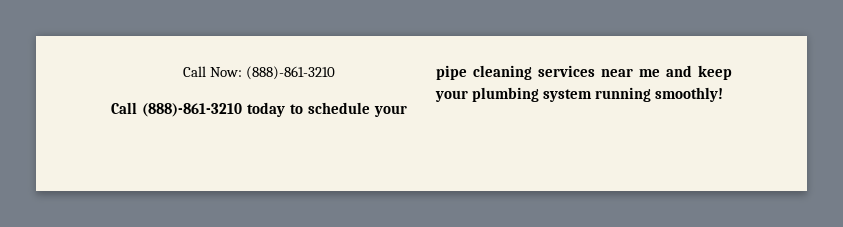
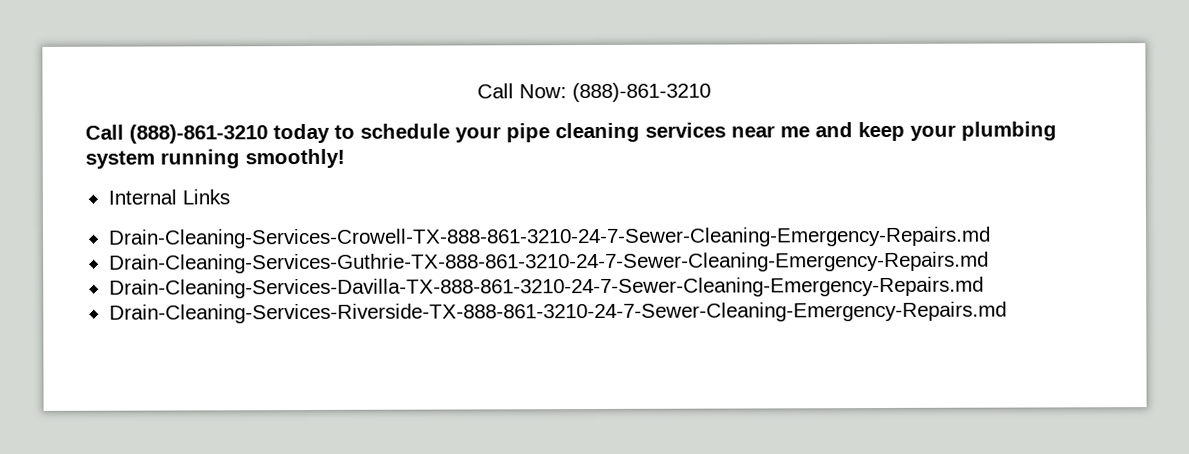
(723, 94) none -> [107,189,230,205] [108,226,991,249] [108,251,989,274] [108,276,984,299] [108,301,1007,324] // Internal Links // Drain-Cleaning-Services-Crowell-TX-888-861-3210-24-7-Sewer-Cleaning-Emergency-Repairs.md // Drain-Cleaning-Services-Guthrie-TX-888-861-3210-24-7-Sewer-Cleaning-Emergency-Repairs.md // Drain-Cleaning-Services-Davilla-TX-888-861-3210-24-7-Sewer-Cleaning-Emergency-Repairs.md // Drain-Cleaning-Services-Riverside-TX-888-861-3210-24-7-Sewer-Cleaning-Emergency-Repairs.md

